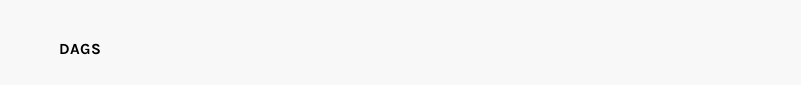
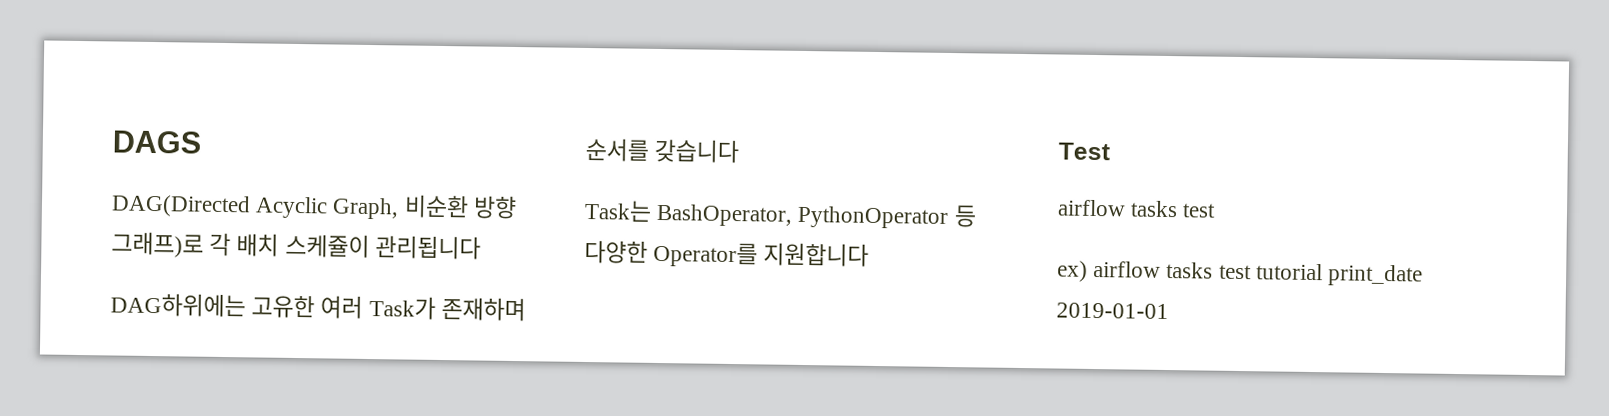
(101, 49) none -> [111,194,517,220] [111,231,481,260] [110,292,526,322] [585,137,740,164] [584,199,977,229] [584,239,870,268] [1058,142,1110,161] [1057,199,1217,218] [1057,260,1424,287] [1056,302,1169,320] // DAG(Directed Acyclic Graph, 비순환 방향 그래프)로 각 배치 스케쥴이 관리됩니다 // DAG하위에는 고유한 여러 Task가 존재하며 순서를 갖습니다 // Task는 BashOperator, PythonOperator 등 다양한 Operator를 지원합니다 // Test // airflow tasks test // ex) airflow tasks test tutorial print_date 2019-01-01

